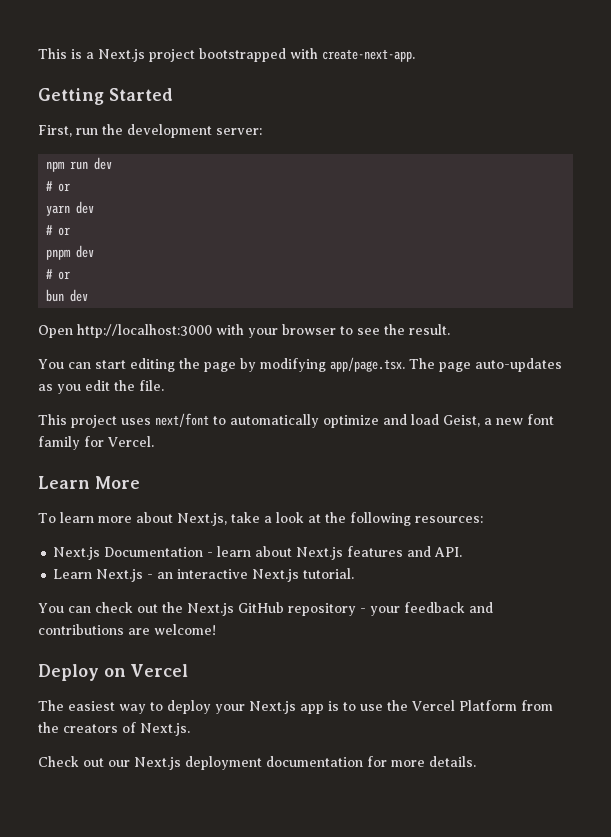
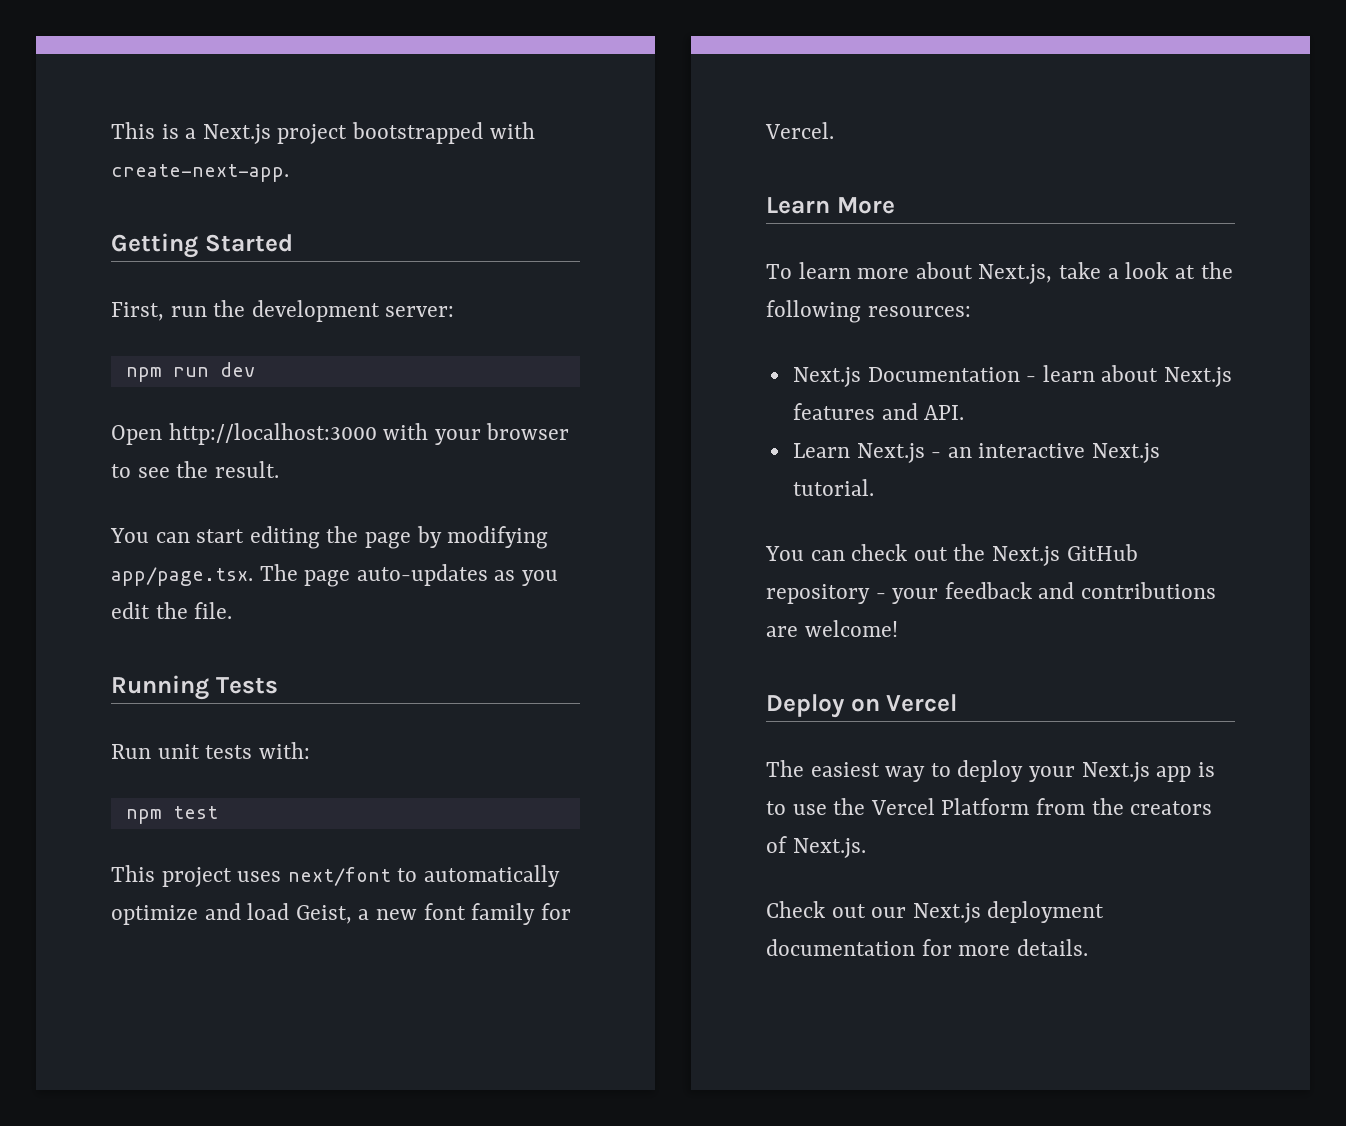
[46,181,71,192] [46,201,95,216] [46,225,71,236] [46,245,95,260] [46,269,71,280] [46,289,89,302] // # or // yarn dev // # or // pnpm dev // # or // bun dev -> (255, 369) none
(164, 385) none -> [111,675,278,700] [111,742,310,759] [125,806,218,824] // Running Tests // Run unit tests with: // npm test

